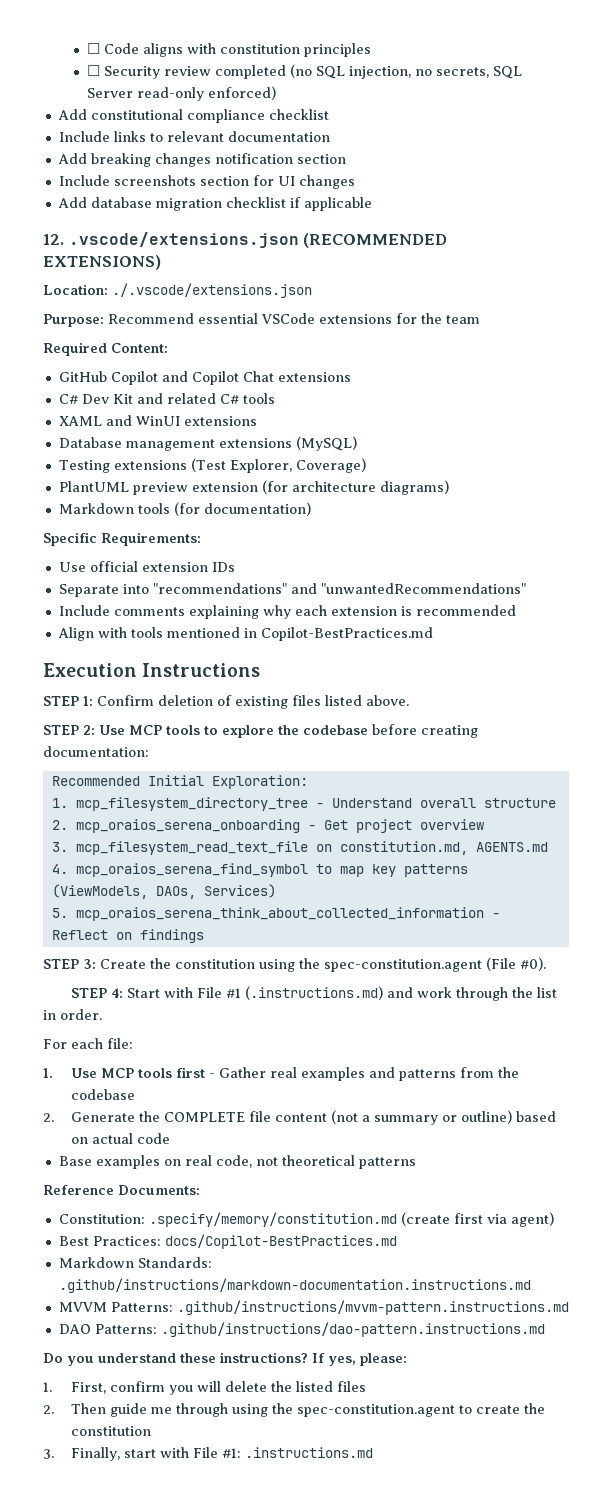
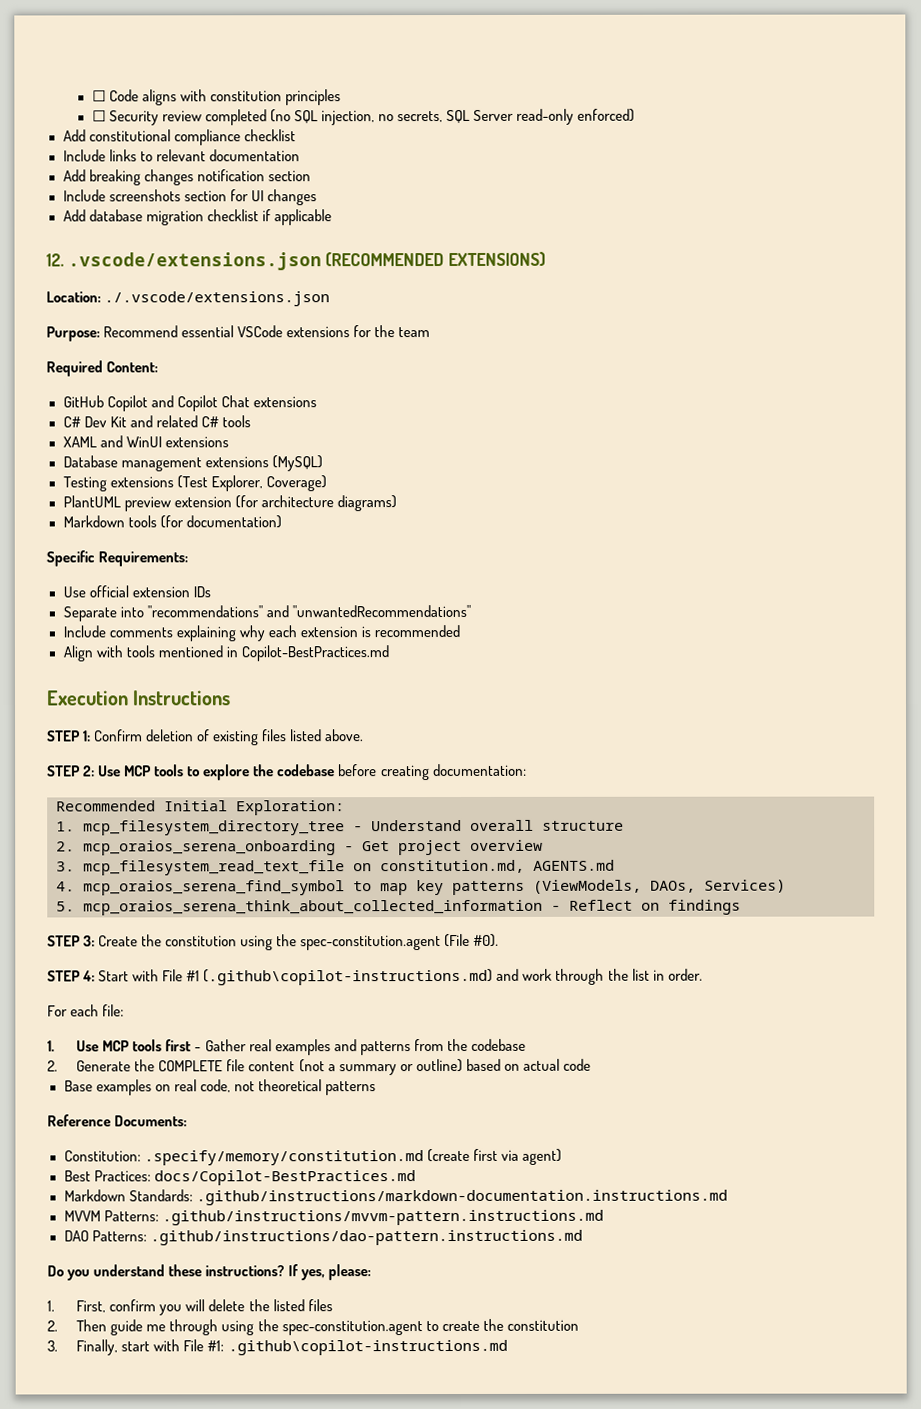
[245,986,384,1000] (.instructions.md) -> [203,968,494,986] (.github\copilot-instructions.md)
[245,1447,374,1458] .instructions.md -> [227,1339,508,1356] .github\copilot-instructions.md

